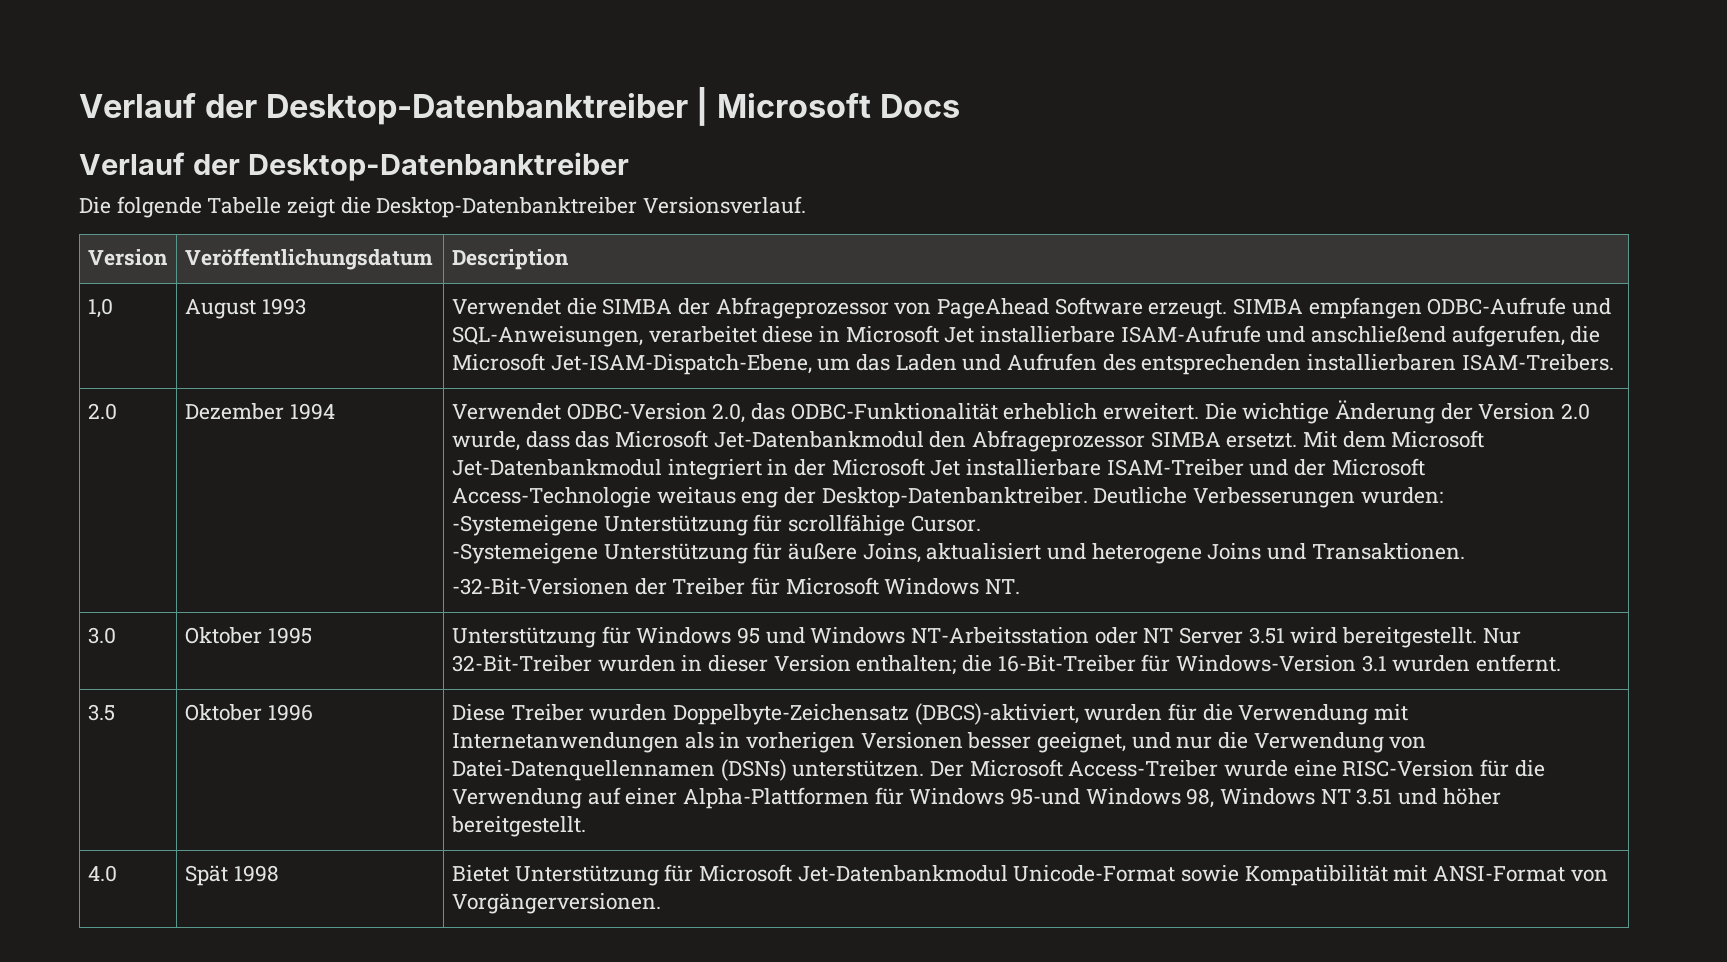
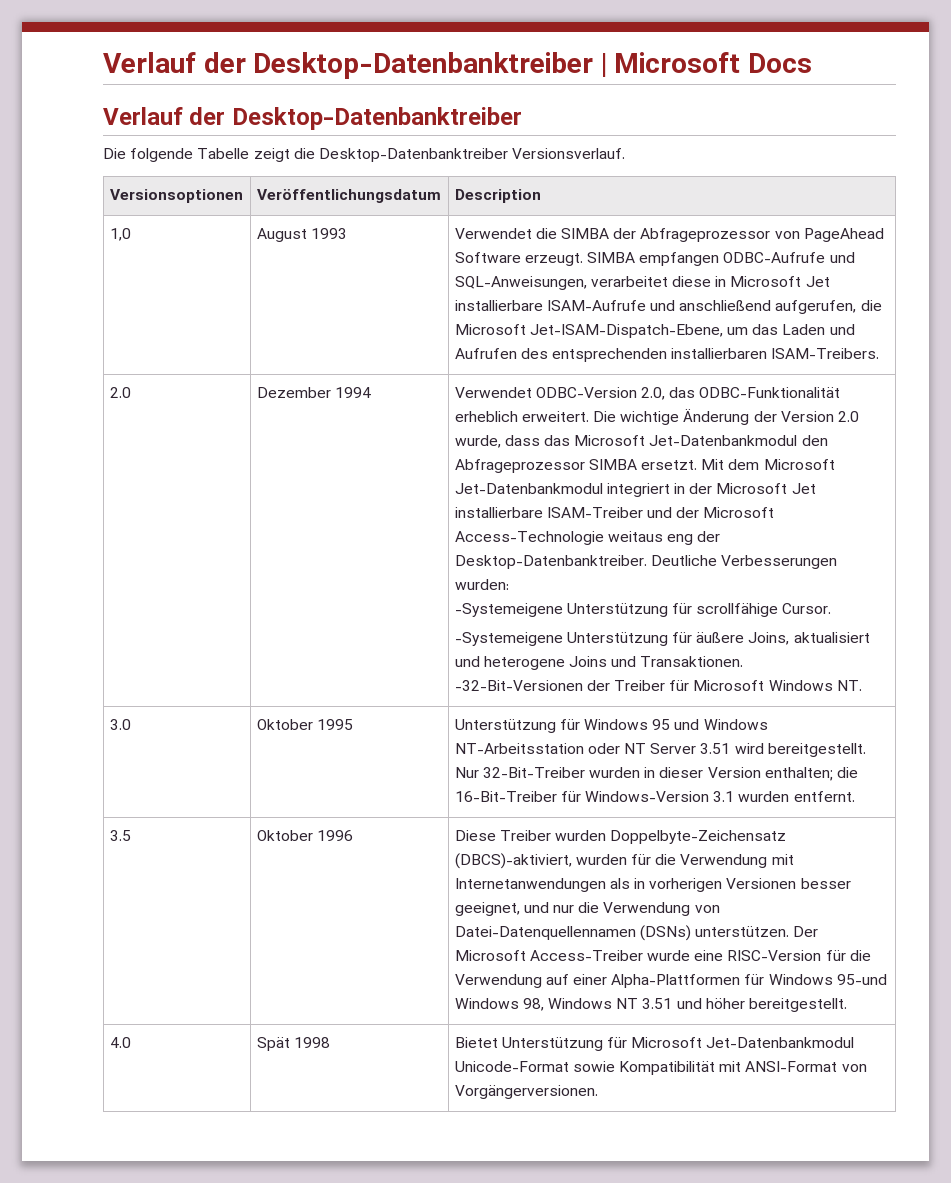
[87,249,168,266] Version -> [109,189,243,203] Versionsoptionen

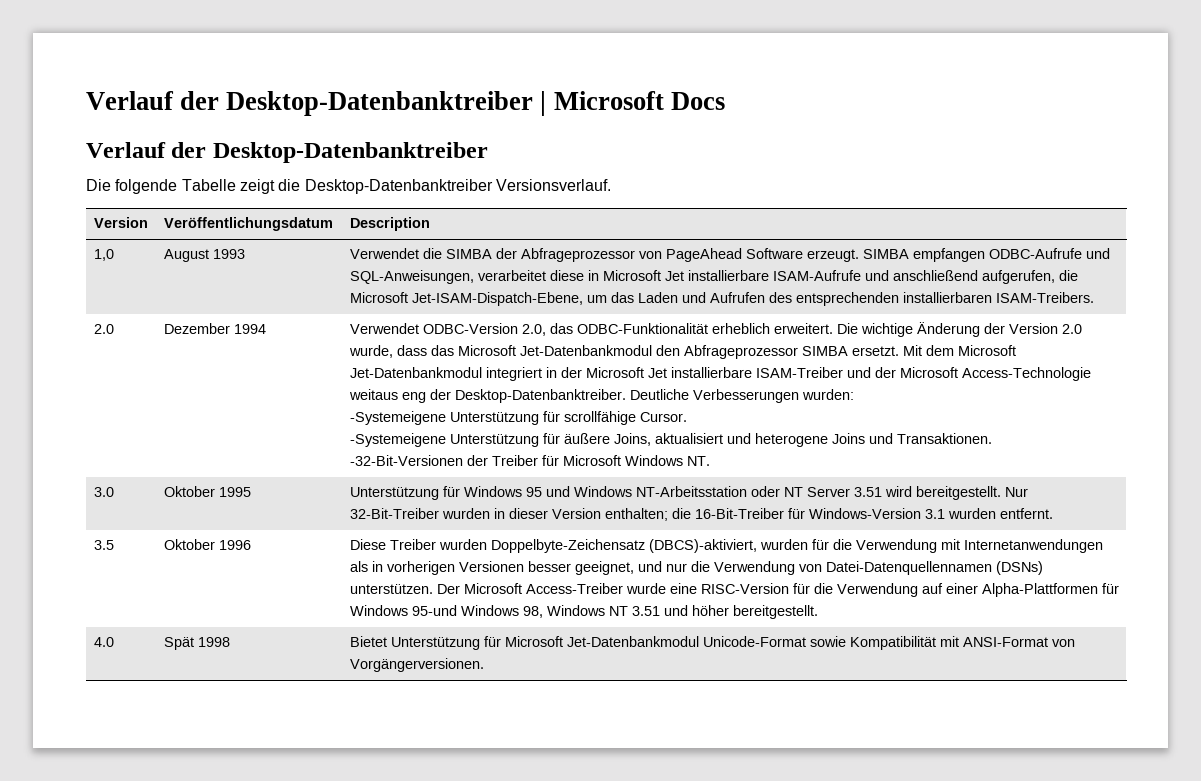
[109,189,243,203] Versionsoptionen -> [93,217,148,228] Version

